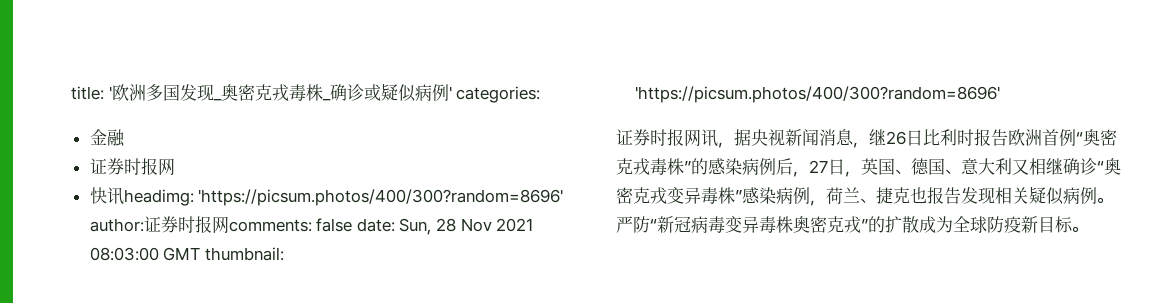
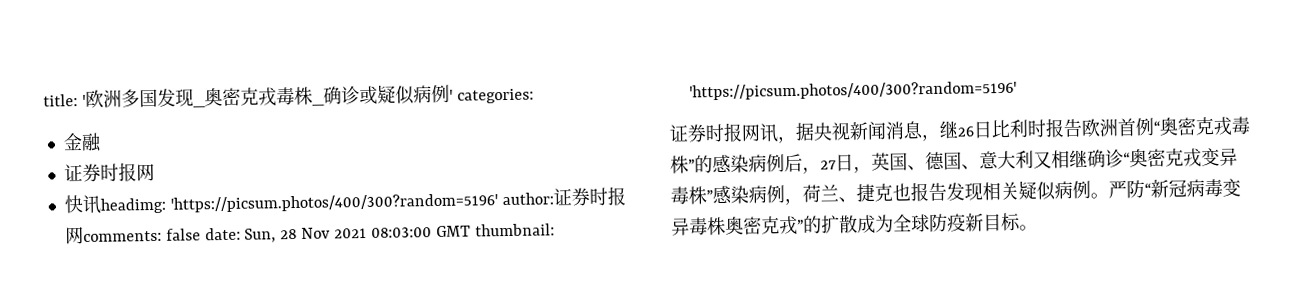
[198,189,564,206] 'https://picsum.photos/400/300?random=8696' -> [169,193,498,213] 'https://picsum.photos/400/300?random=5196'
[634,86,1000,103] 'https://picsum.photos/400/300?random=8696' -> [688,80,1017,101] 'https://picsum.photos/400/300?random=5196'

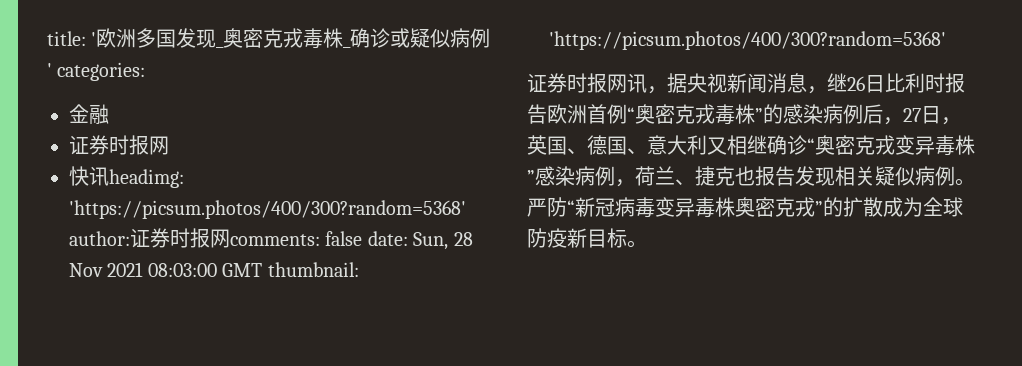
[169,193,498,213] 'https://picsum.photos/400/300?random=5196' -> [69,200,466,219] 'https://picsum.photos/400/300?random=5368'
[688,80,1017,101] 'https://picsum.photos/400/300?random=5196' -> [549,31,946,50] 'https://picsum.photos/400/300?random=5368'

